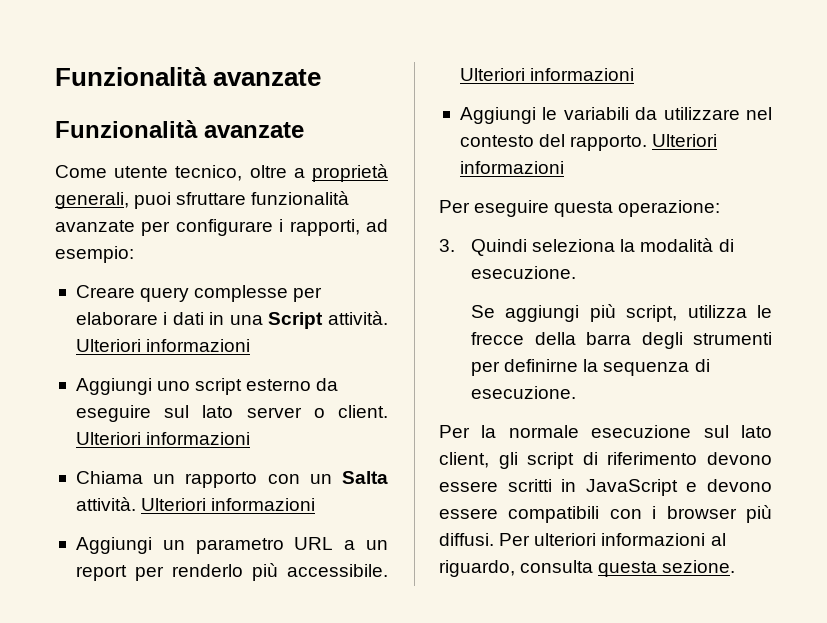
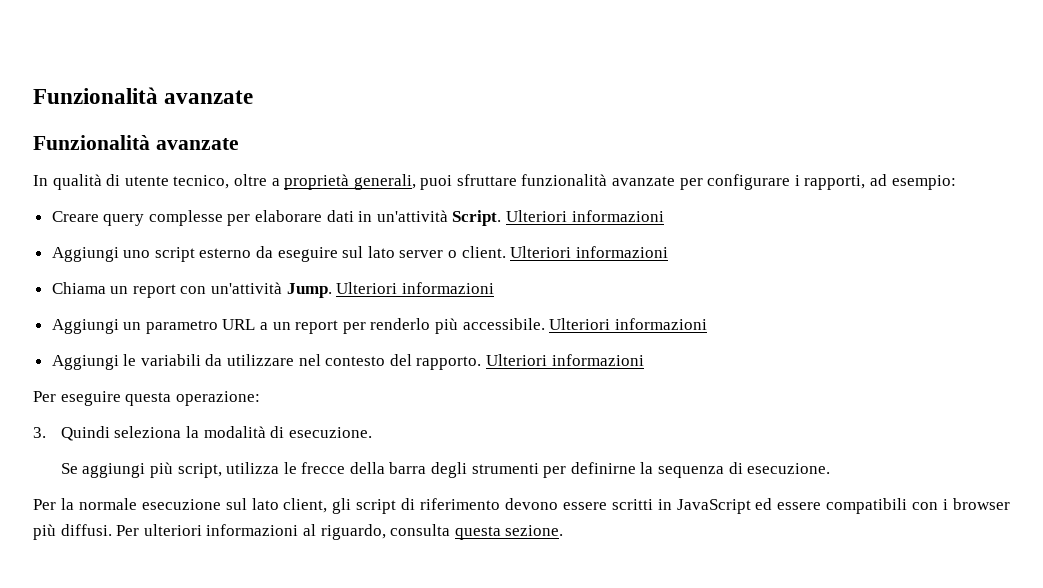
[55,165,107,178] Come -> [33,174,121,190] In qualità di
[163,312,168,325] i -> (323, 216) none
[229,311,388,329] una Script attività. -> [376,210,502,226] un'attività Script.
[185,471,389,488] [75,497,136,511] rapporto con un Salta attività. -> [132,282,332,298] report con un'attività Jump.
[686,479,772,492] e devono -> [755,498,773,510] ed

